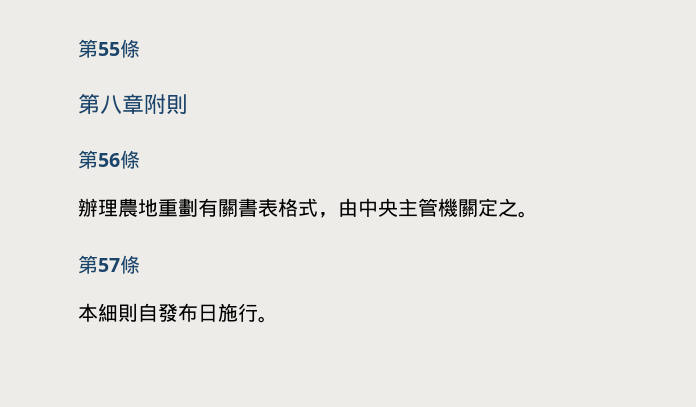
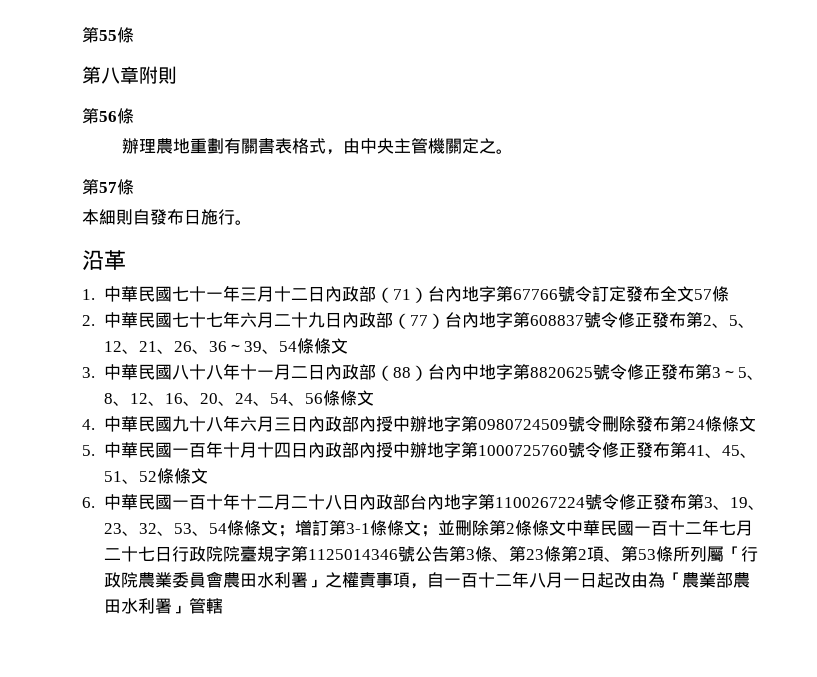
(278, 319) none -> [82,250,126,270] [82,285,729,303] [82,311,755,329] [103,338,348,354] [82,363,764,381] [103,390,374,406] [82,415,756,432] [82,441,757,458] [103,468,208,484] [82,493,765,510] [103,519,753,537] [103,546,758,562] [103,571,750,589] [103,598,223,614] // 沿革 // 1.中華民國七十一年三月十二日內政部（71）台內地字第67766號令訂定發布全文57條 // 2.中華民國七十七年六月二十九日內政部（77）台內地字第608837號令修正發布第2、5、12、21、26、36～39、54條條文 // 3.中華民國八十八年十一月二日內政部（88）台內中地字第8820625號令修正發布第3～5、8、12、16、20、24、54、56條條文 // 4.中華民國九十八年六月三日內政部內授中辦地字第0980724509號令刪除發布第24條條文 // 5.中華民國一百年十月十四日內政部內授中辦地字第1000725760號令修正發布第41、45、51、52條條文 // 6.中華民國一百十年十二月二十八日內政部台內地字第1100267224號令修正發布第3、19、23、32、53、54條條文；增訂第3-1條條文；並刪除第2條條文中華民國一百十二年七月二十七日行政院院臺規字第1125014346號公告第3條、第23條第2項、第53條所列屬「行政院農業委員會農田水利署」之權責事項，自一百十二年八月一日起改由為「農業部農田水利署」管轄

